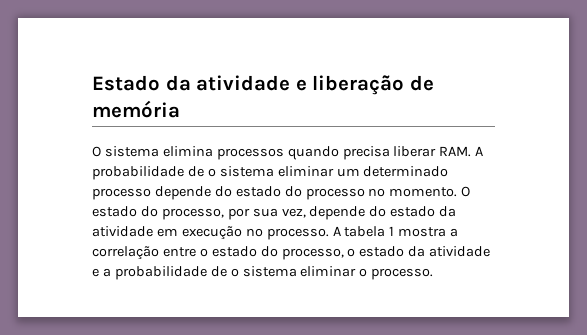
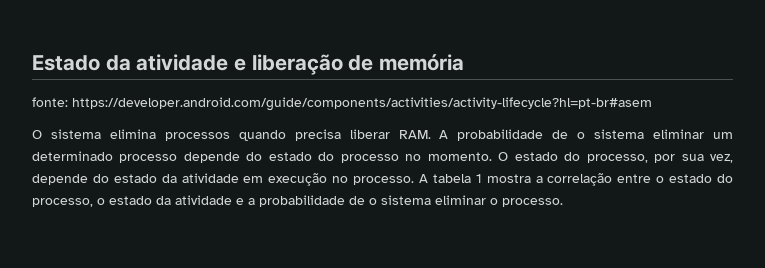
(180, 109) none -> [32,97,652,111] // fonte: https://developer.android.com/guide/components/activities/activity-lifecycle?hl=pt-br#asem

